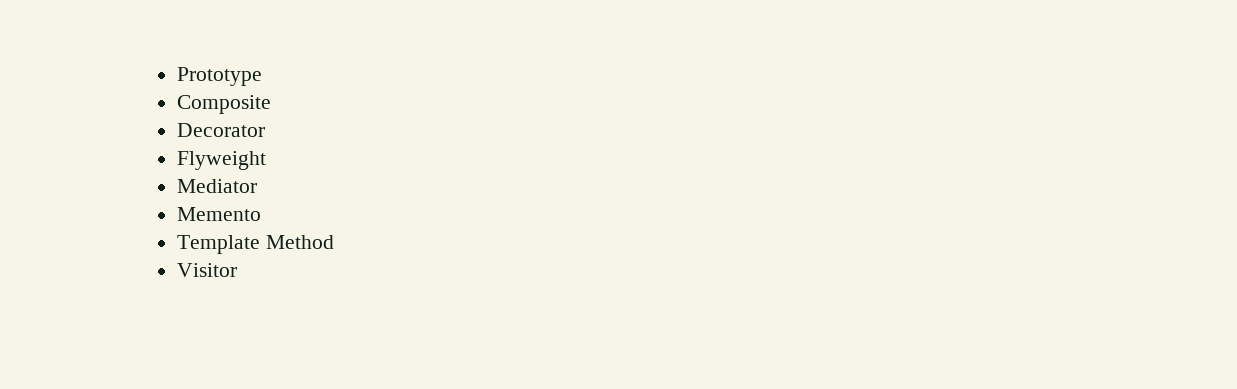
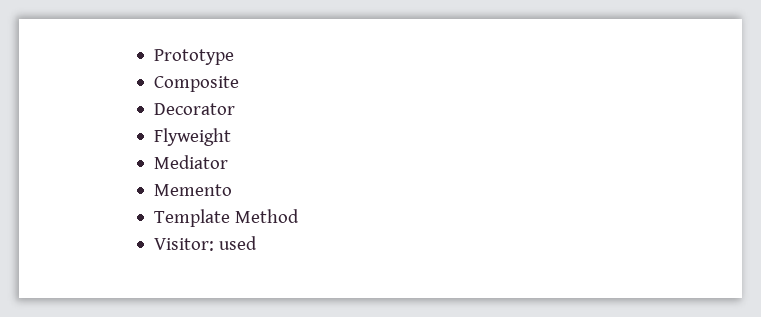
[176,263,237,277] Visitor -> [154,236,258,251] Visitor: used

